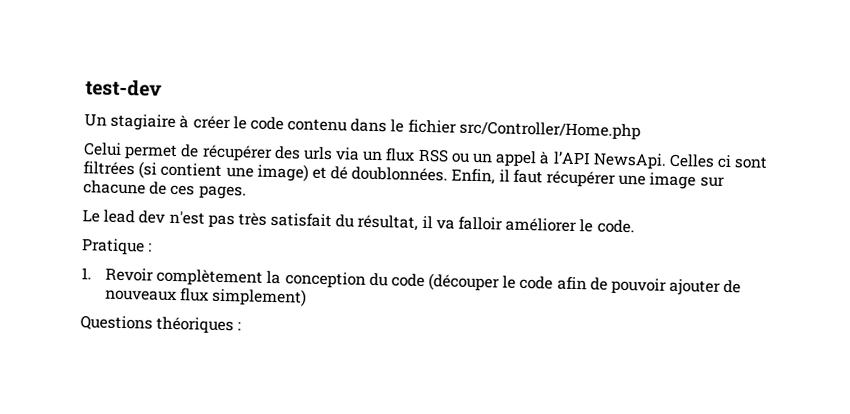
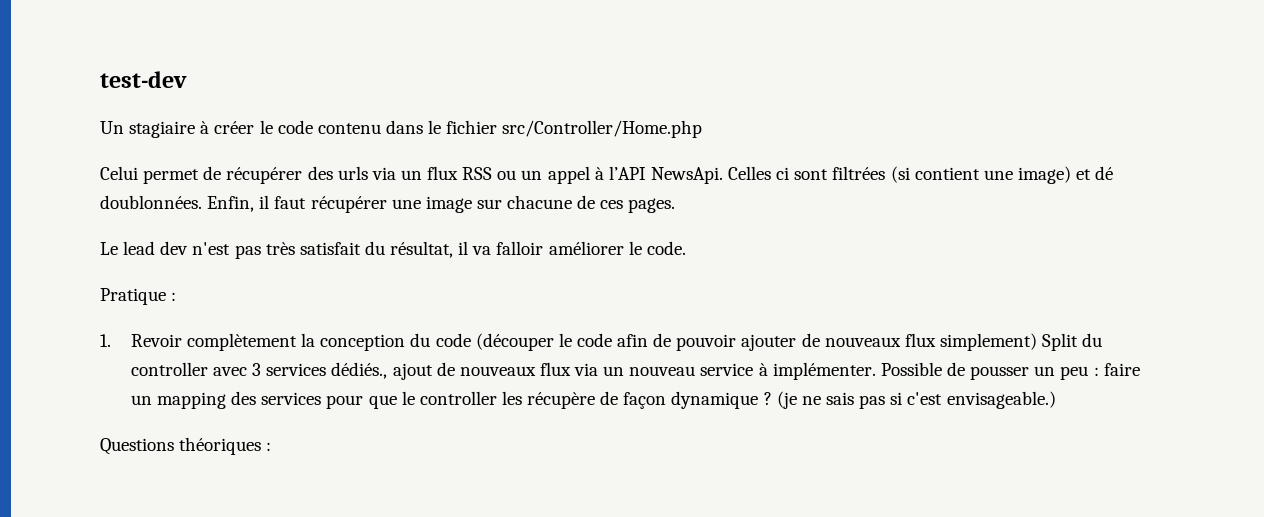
(308, 297) none -> [1042,333,1103,351] [130,362,1140,380] [130,391,1056,409] Split du controller avec 3 services dédiés., ajout de nouveaux flux via un nouveau service à implémenter. Possible de pousser un peu : faire un mapping des services pour que le controller les récupère de façon dynamique ? (je ne sais pas si c'est envisageable.)

